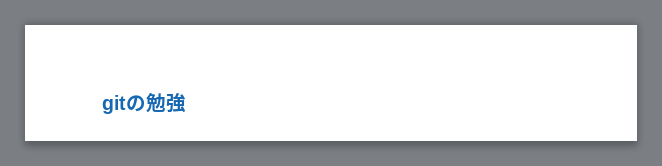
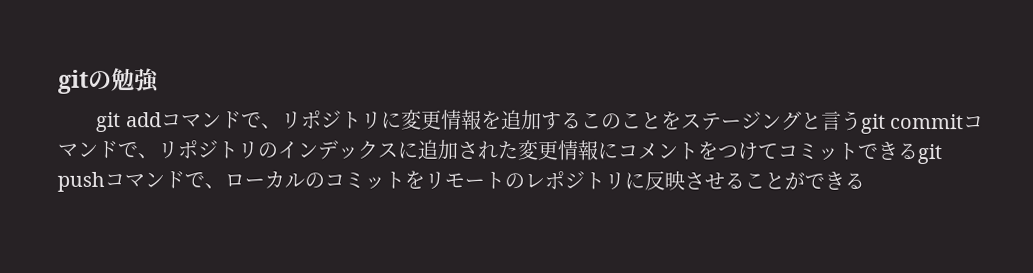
(186, 103) none -> [96,109,984,134] [57,139,942,165] [57,170,865,192] // git addコマンドで、リポジトリに変更情報を追加するこのことをステージングと言うgit commitコマンドで、リポジトリのインデックスに追加された変更情報にコメントをつけてコミットできるgit pushコマンドで、ローカルのコミットをリモートのレポジトリに反映させることができる

